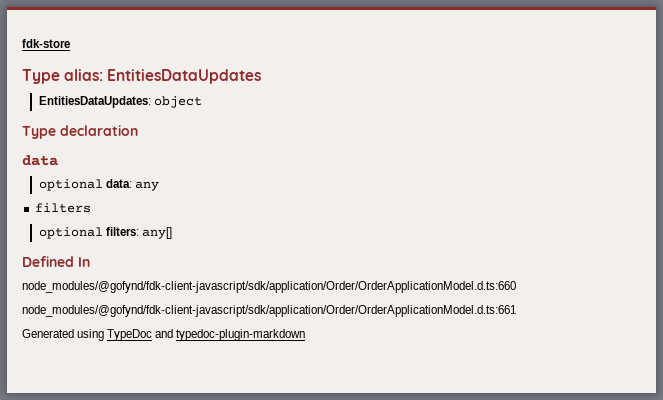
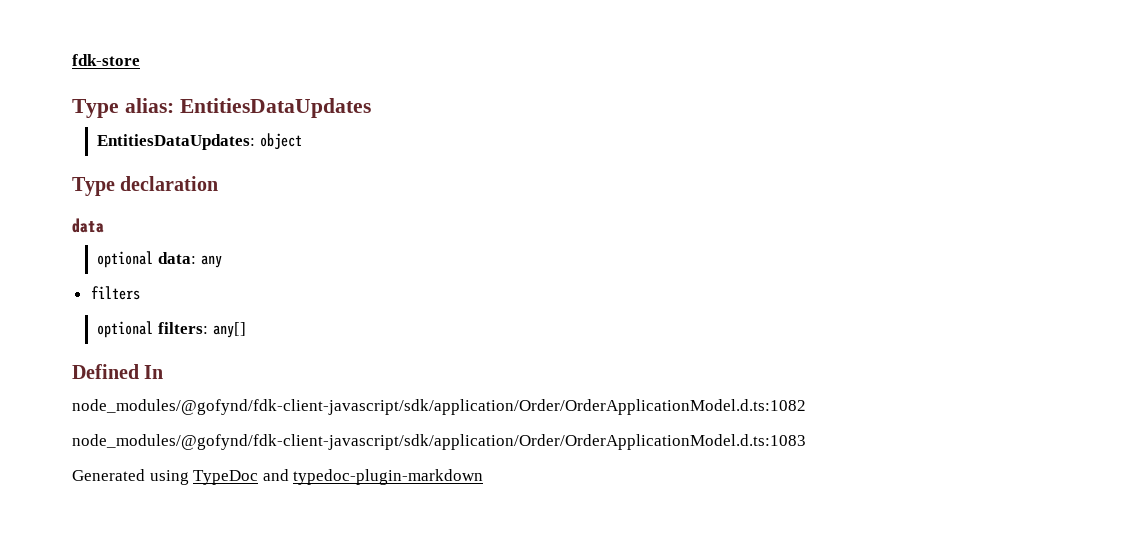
[22,281,516,293] [22,305,516,317] node_modules/@gofynd/fdk-client-javascript/sdk/application/Order/OrderApplicationModel.d.ts:660 // node_modules/@gofynd/fdk-client-javascript/sdk/application/Order/OrderApplicationModel.d.ts:661 -> [72,399,806,415] [72,434,806,450] node_modules/@gofynd/fdk-client-javascript/sdk/application/Order/OrderApplicationModel.d.ts:1082 // node_modules/@gofynd/fdk-client-javascript/sdk/application/Order/OrderApplicationModel.d.ts:1083

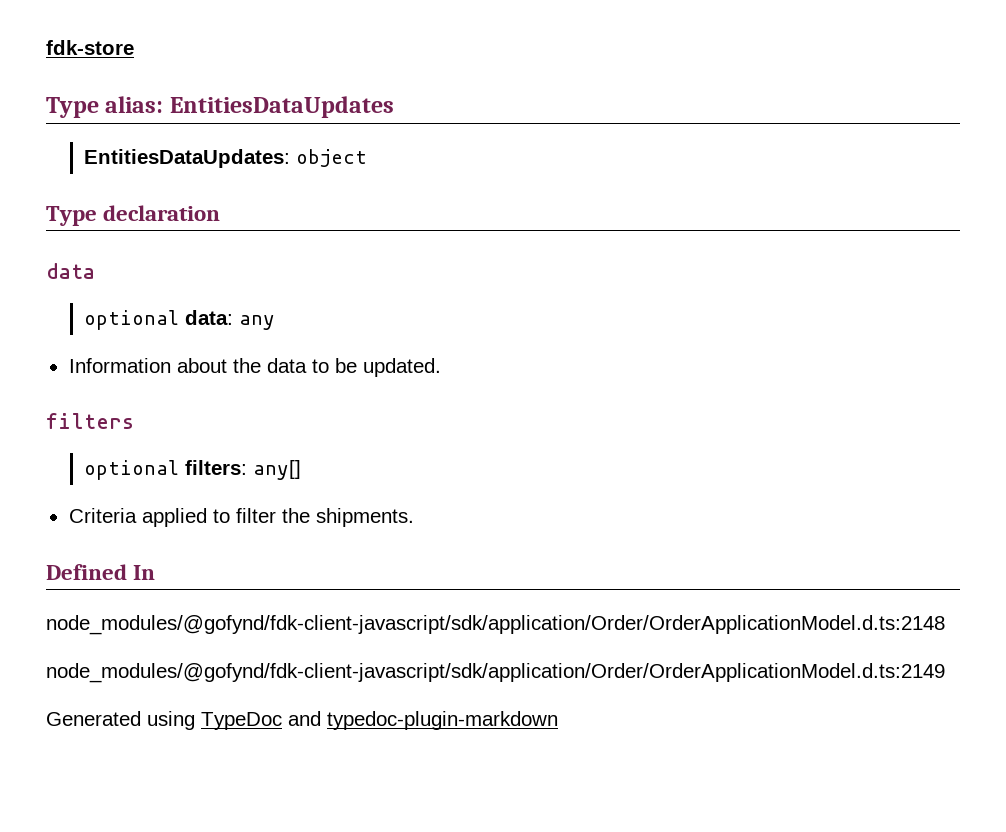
[90,286,140,300] [97,321,246,338] filters // optional filters: any[] -> [68,358,441,377] [46,413,134,429] [83,460,301,480] [68,508,414,527] Information about the data to be updated. // filters // optional filters: any[] // Criteria applied to filter the shipments.
[72,399,806,415] [72,434,806,450] node_modules/@gofynd/fdk-client-javascript/sdk/application/Order/OrderApplicationModel.d.ts:1082 // node_modules/@gofynd/fdk-client-javascript/sdk/application/Order/OrderApplicationModel.d.ts:1083 -> [46,615,945,635] [46,663,945,683] node_modules/@gofynd/fdk-client-javascript/sdk/application/Order/OrderApplicationModel.d.ts:2148 // node_modules/@gofynd/fdk-client-javascript/sdk/application/Order/OrderApplicationModel.d.ts:2149

